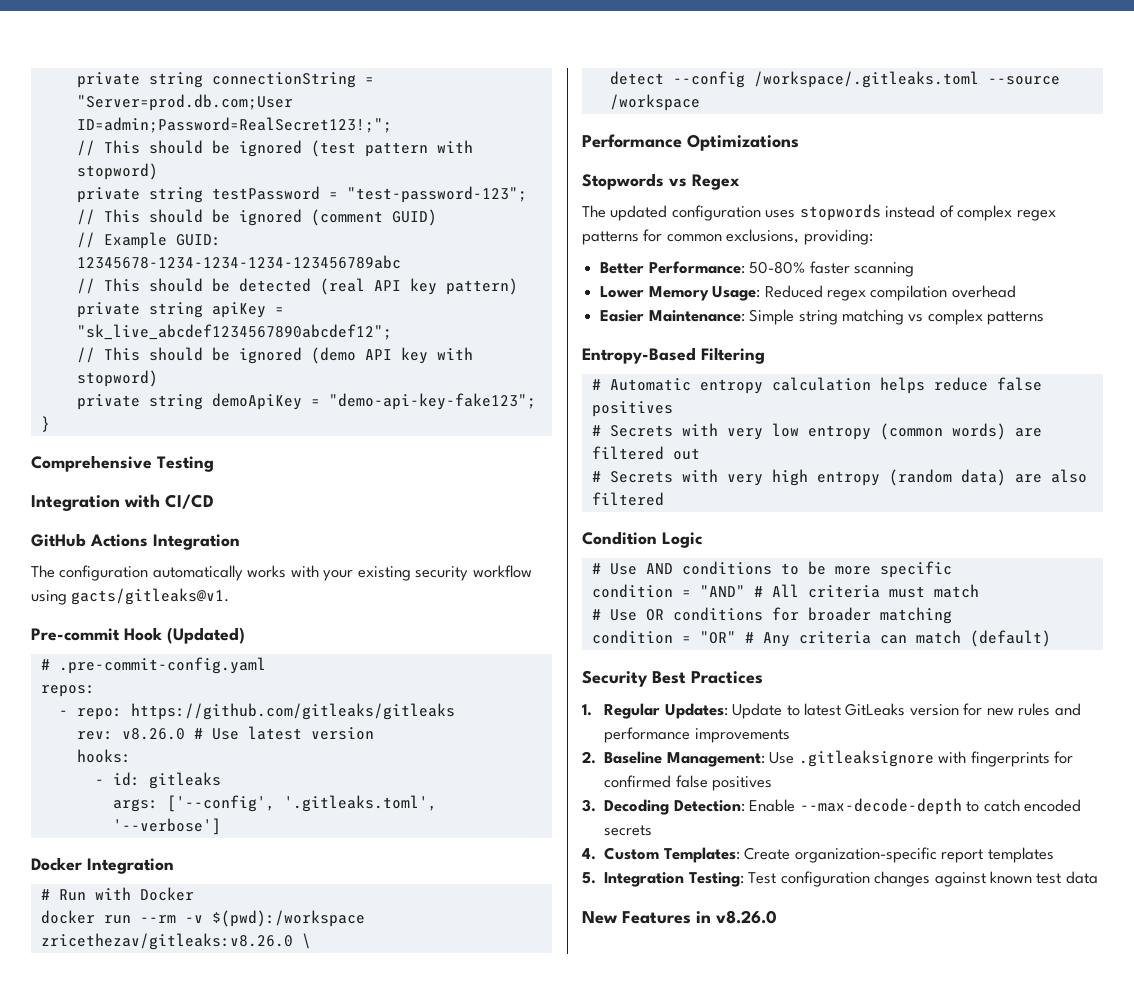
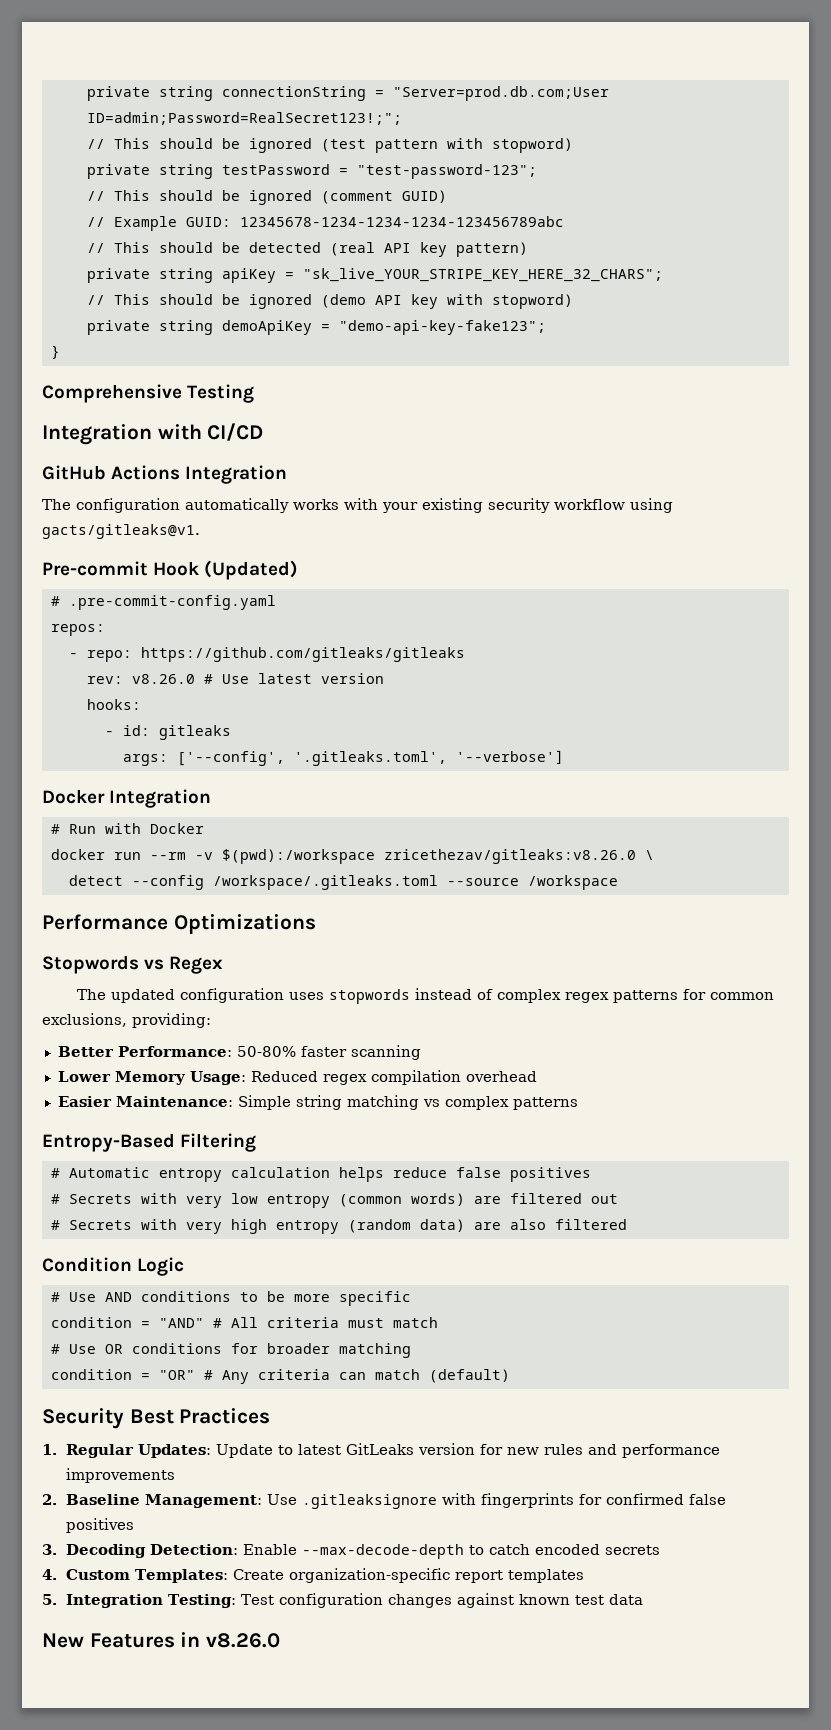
[76,324,392,340] "sk_live_abcdef1234567890abcdef12"; -> [302,268,663,282] "sk_live_YOUR_STRIPE_KEY_HERE_32_CHARS";

